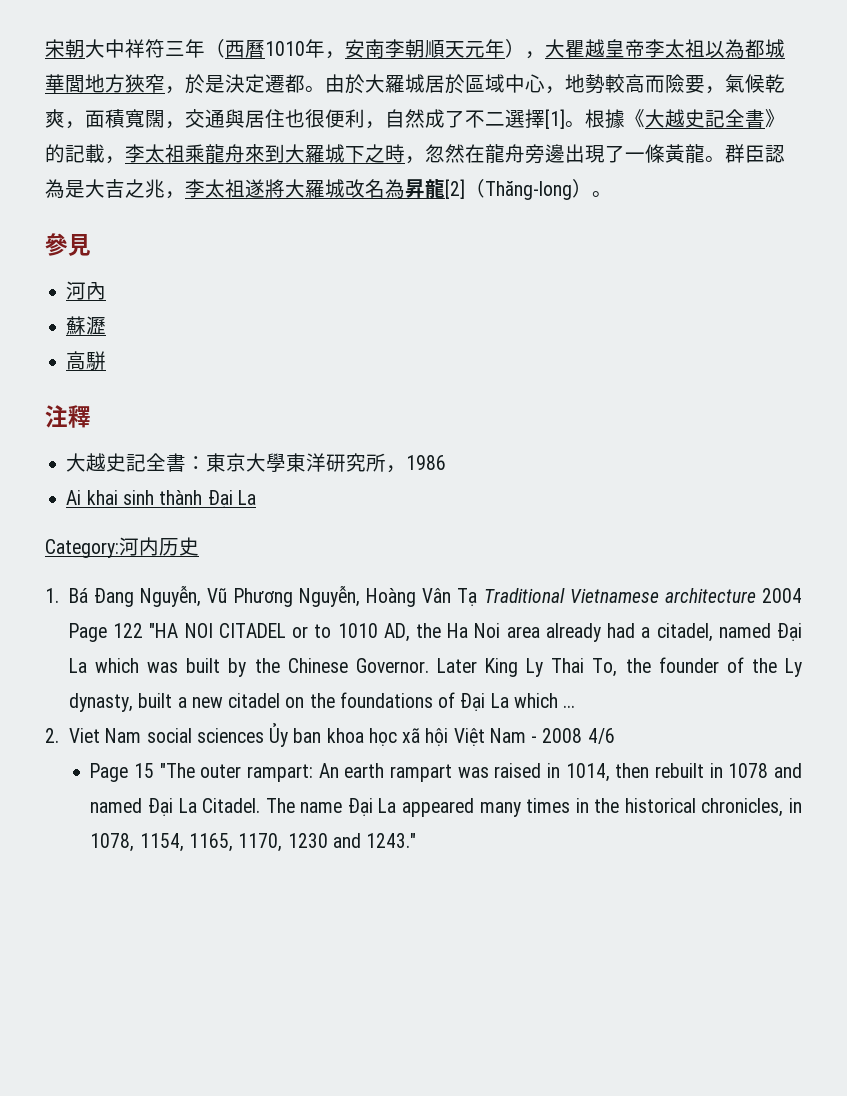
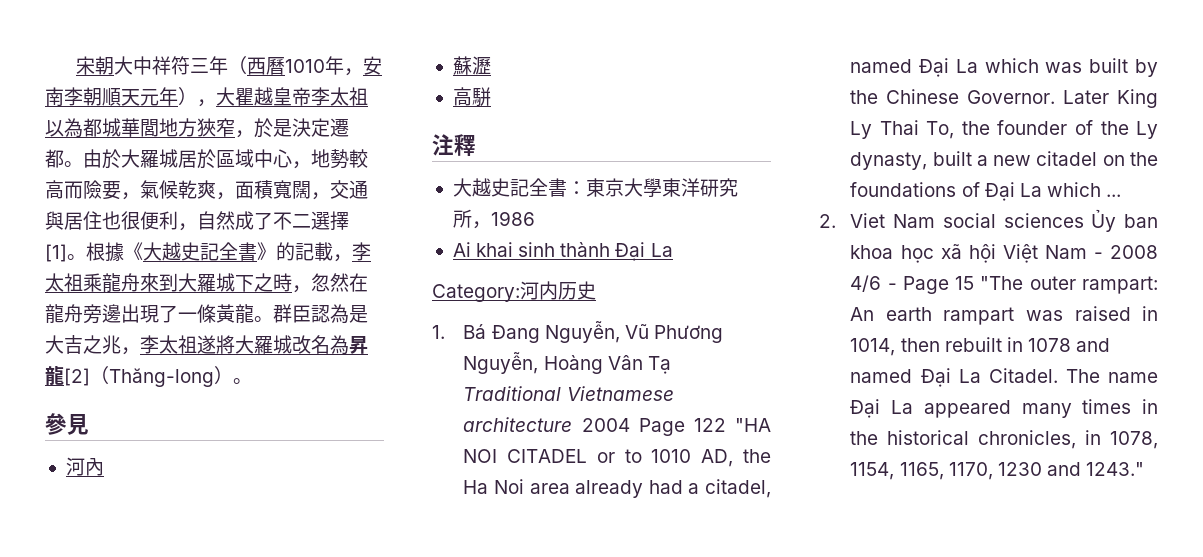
(615, 736) // -> [887,283,897,290] -

